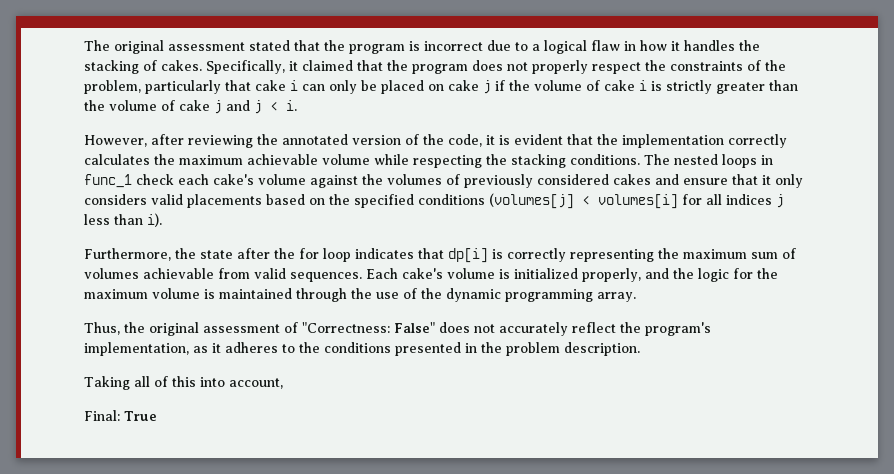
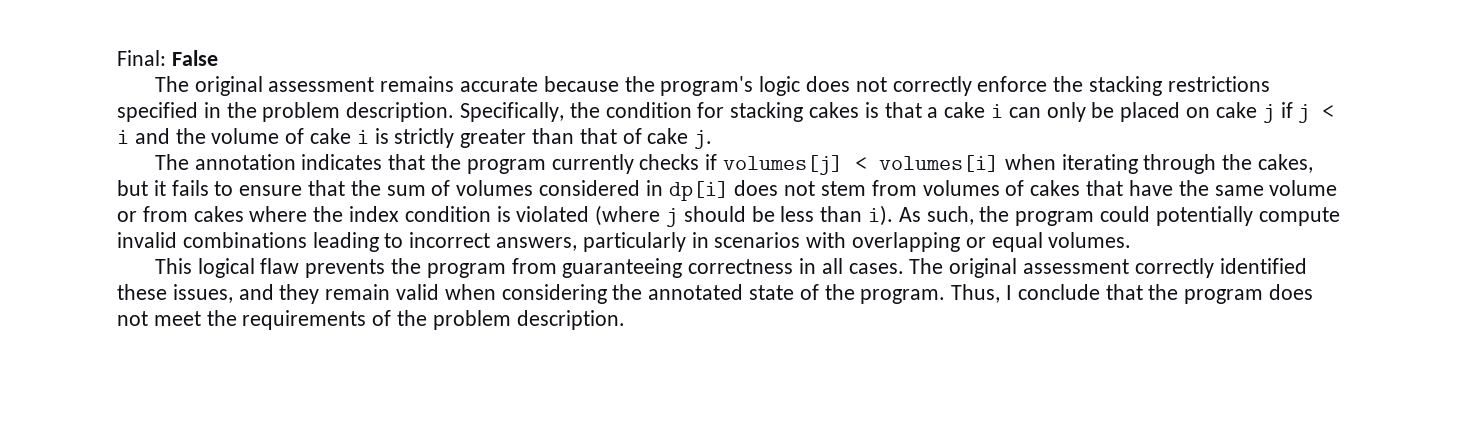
[84,40,760,54] [84,60,786,74] [84,80,251,94] The original assessment stated that the program is incorrect due to a logical flaw in how it handles the stacking of cakes. Specifically, it claimed that the program does not properly respect the constraints of the problem, particularly that -> [117,50,218,66] [154,76,1270,96] [117,102,939,122] Final: False // The original assessment remains accurate because the program's logic does not correctly enforce the stacking restrictions specified in the problem description. Specifically, the condition for stacking cakes is that a
(505, 85) none -> [1298,104,1335,123] [117,128,170,144] j < i and
[84,100,297,114] [84,134,787,148] [84,154,773,168] [84,174,803,188] [84,193,784,209] [84,213,162,227] [84,248,796,263] [84,268,778,282] [84,288,636,302] [84,322,711,336] [84,342,640,356] [84,376,283,390] [84,410,157,421] the volume of cake j and j < i. // However, after reviewing the annotated version of the code, it is evident that the implementation correctly calculates the maximum achievable volume while respecting the stacking conditions. The nested loops in func_1 check each cake's volume against the volumes of previously considered cakes and ensure that it only considers valid placements based on the specified conditions (volumes[j] < volumes[i] for all indices j less than i). // Furthermore, the state after the for loop indicates that dp[i] is correctly representing the maximum sum of volumes achievable from valid sequences. Each cake's volume is initialized properly, and the logic for the maximum volume is maintained through the use of the dynamic programming array. // Thus, the original assessment of "Correctness: False" does not accurately reflect the program's implementation, as it adheres to the conditions presented in the problem description. // Taking all of this into account, // Final: True -> [579,128,713,149] [154,154,1314,175] [117,180,1338,201] [117,205,1340,227] [117,232,1132,252] [154,258,1307,278] [117,284,1314,304] [117,310,625,330] that of cake j. // The annotation indicates that the program currently checks if volumes[j] < volumes[i] when iterating through the cakes, but it fails to ensure that the sum of volumes considered in dp[i] does not stem from volumes of cakes that have the same volume or from cakes where the index condition is violated (where j should be less than i). As such, the program could potentially compute invalid combinations leading to incorrect answers, particularly in scenarios with overlapping or equal volumes. // This logical flaw prevents the program from guaranteeing correctness in all cases. The original assessment correctly identified these issues, and they remain valid when considering the annotated state of the program. Thus, I conclude that the program does not meet the requirements of the problem description.

